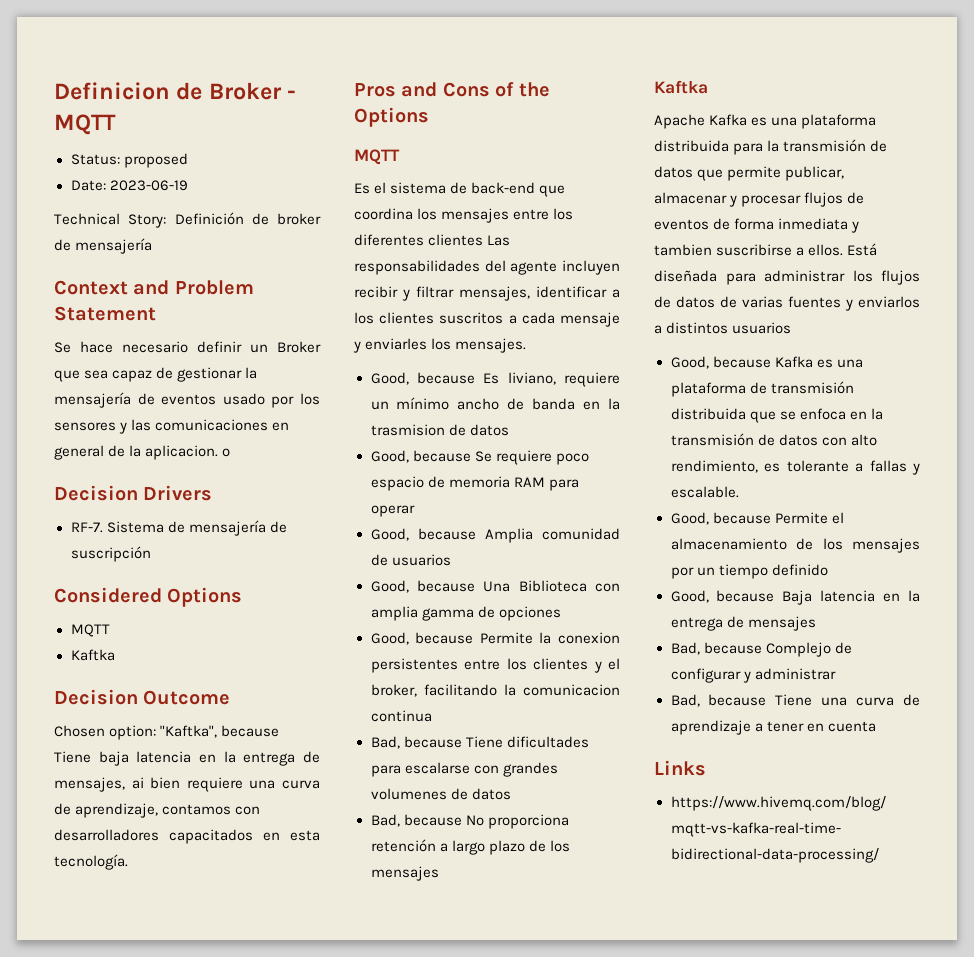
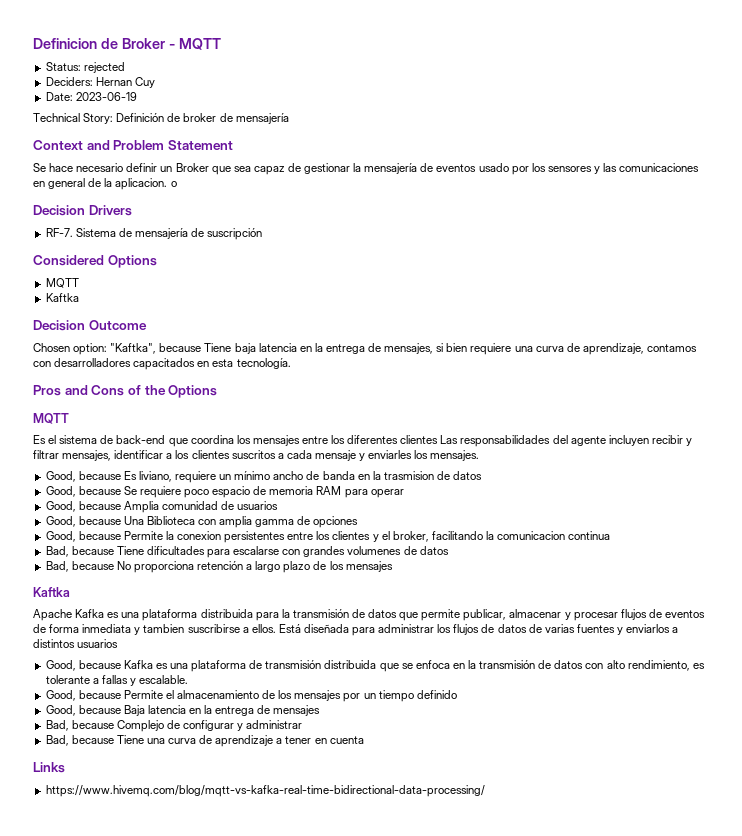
[123,153,188,168] proposed -> [83,62,125,73] [45,77,155,88] rejected // Deciders: Hernan Cuy
[131,777,144,789] ai -> [436,343,444,352] si

